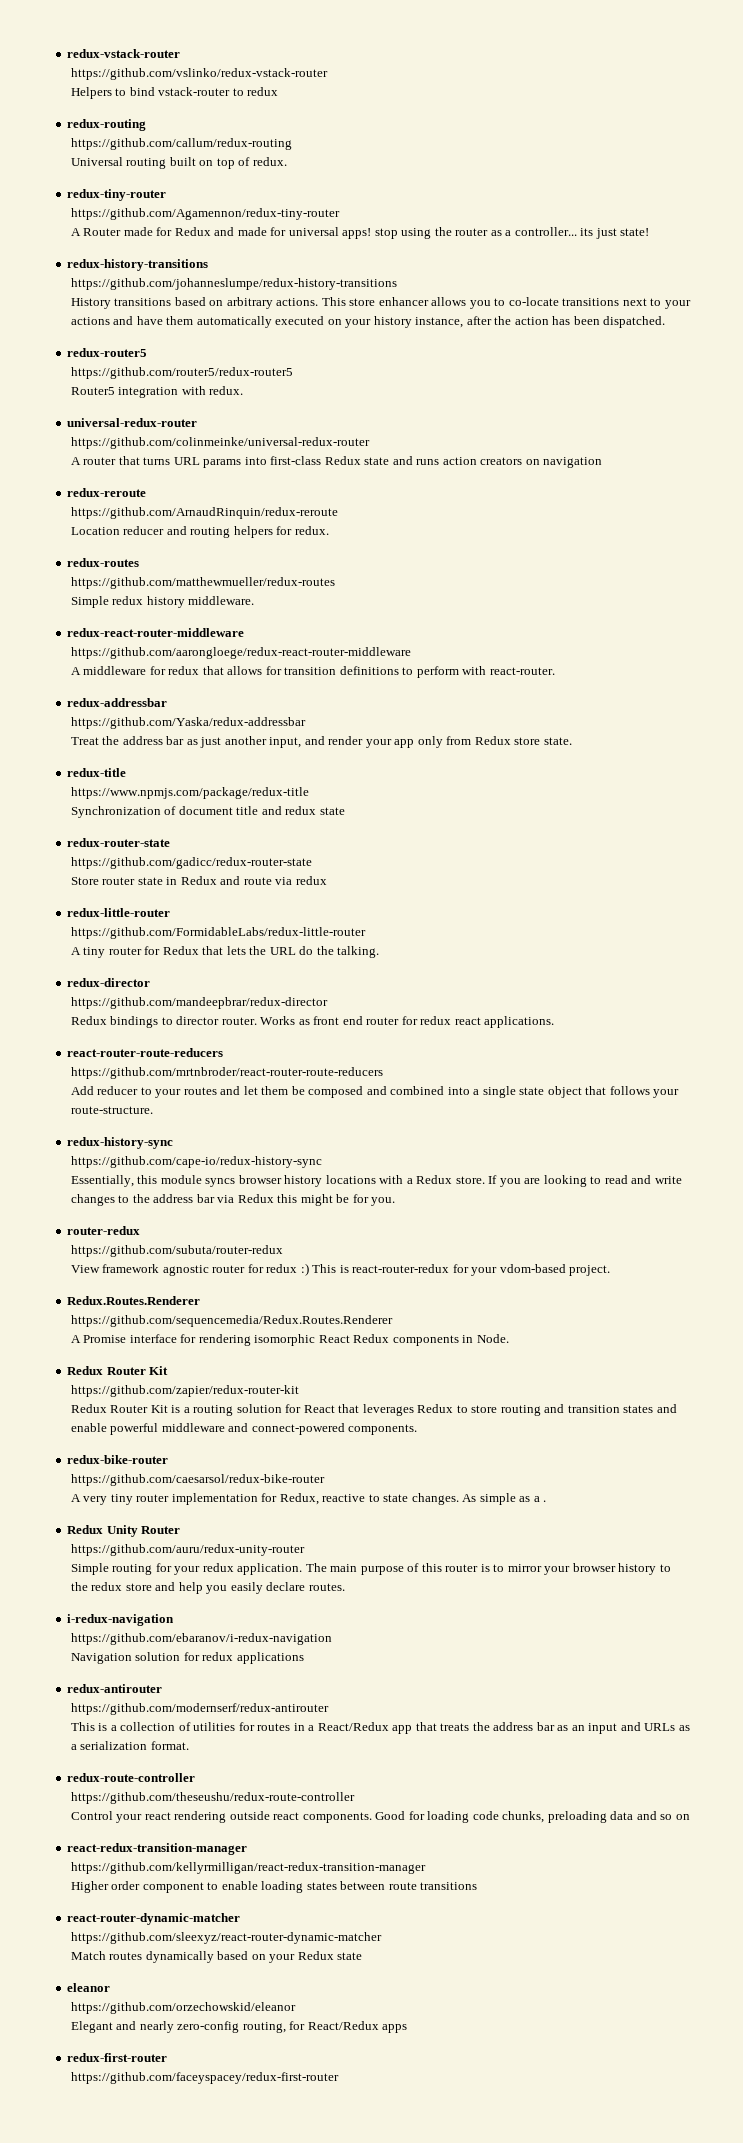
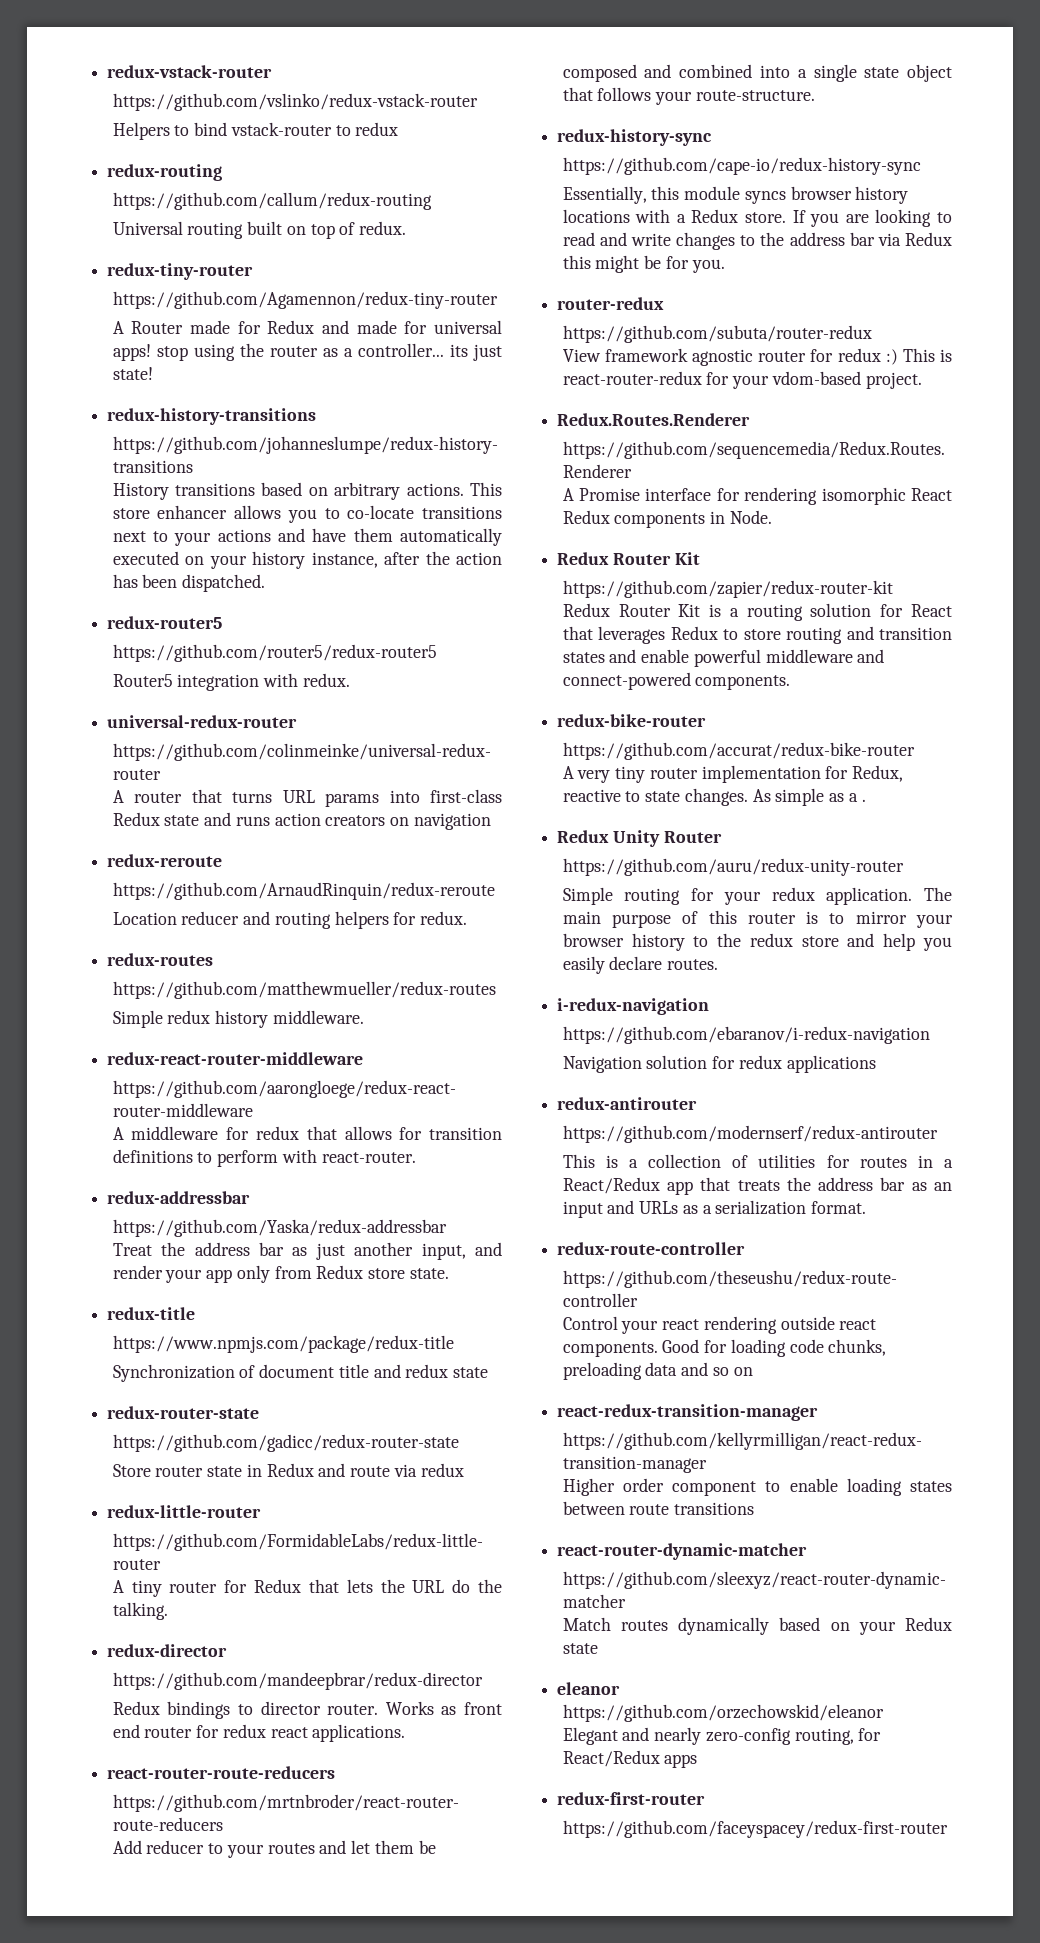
[70,1474,325,1486] https://github.com/caesarsol/redux-bike-router -> [562,742,915,760] https://github.com/accurat/redux-bike-router

